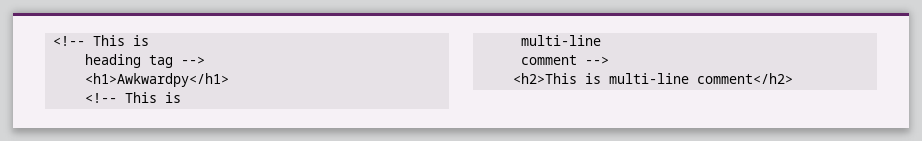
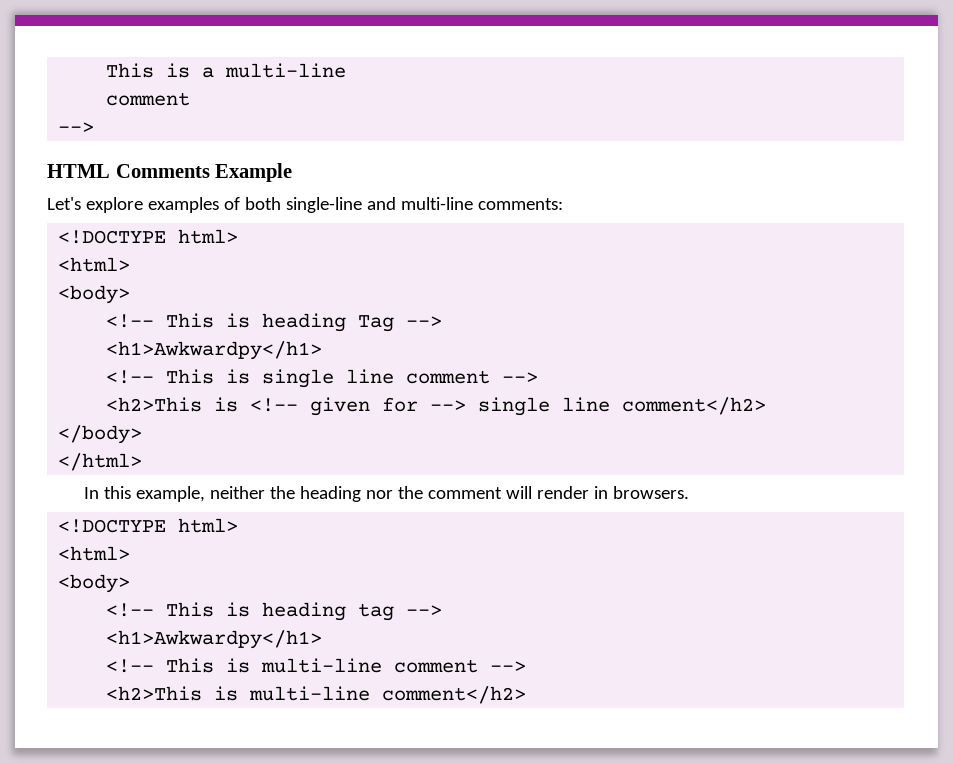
[53,35,150,46] <!-- This is // -> [106,63,347,78] [106,92,191,106] [58,122,95,133] [47,163,293,182] [47,197,563,213] [58,229,239,244] [58,257,131,272] [58,285,131,304] [106,313,443,332] [106,341,323,360] [106,369,539,388] [106,397,767,416] [58,425,143,444] [58,453,143,471] [84,486,690,502] [58,518,239,533] [58,546,131,561] [58,574,131,593] [106,602,251,617] This is a multi-line // comment // --> // HTML Comments Example // Let's explore examples of both single-line and multi-line comments: // <!DOCTYPE html> // <html> // <body> // <!-- This is heading Tag --> // <h1>Awkwardpy</h1> // <!-- This is single line comment --> // <h2>This is <!-- given for --> single line comment</h2> // </body> // </html> // In this example, neither the heading nor the comment will render in browsers. // <!DOCTYPE html> // <html> // <body> // <!-- This is
[521,35,602,46] // multi-line // -> [261,658,383,673] multi-line

